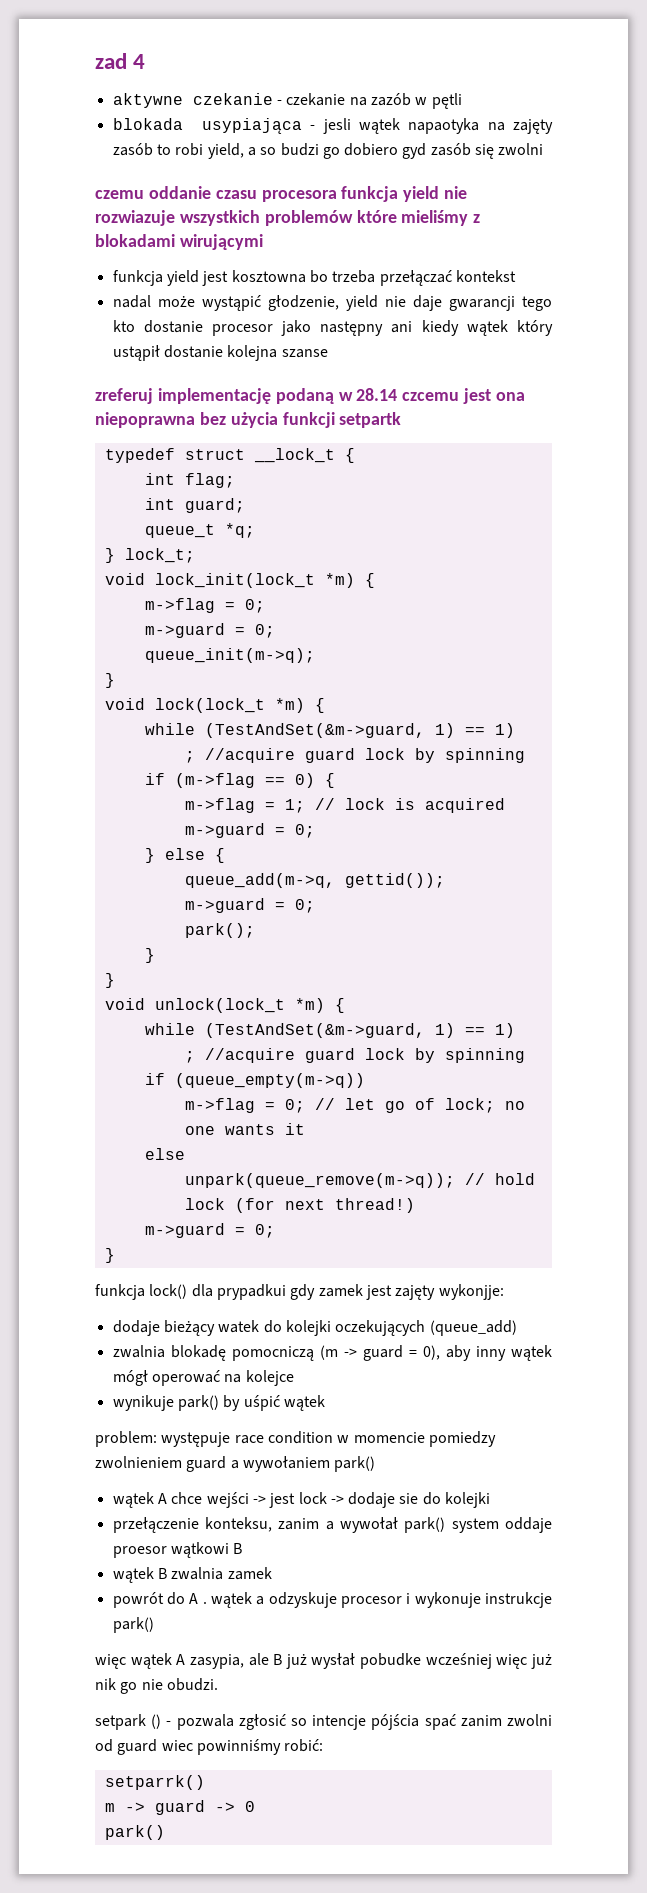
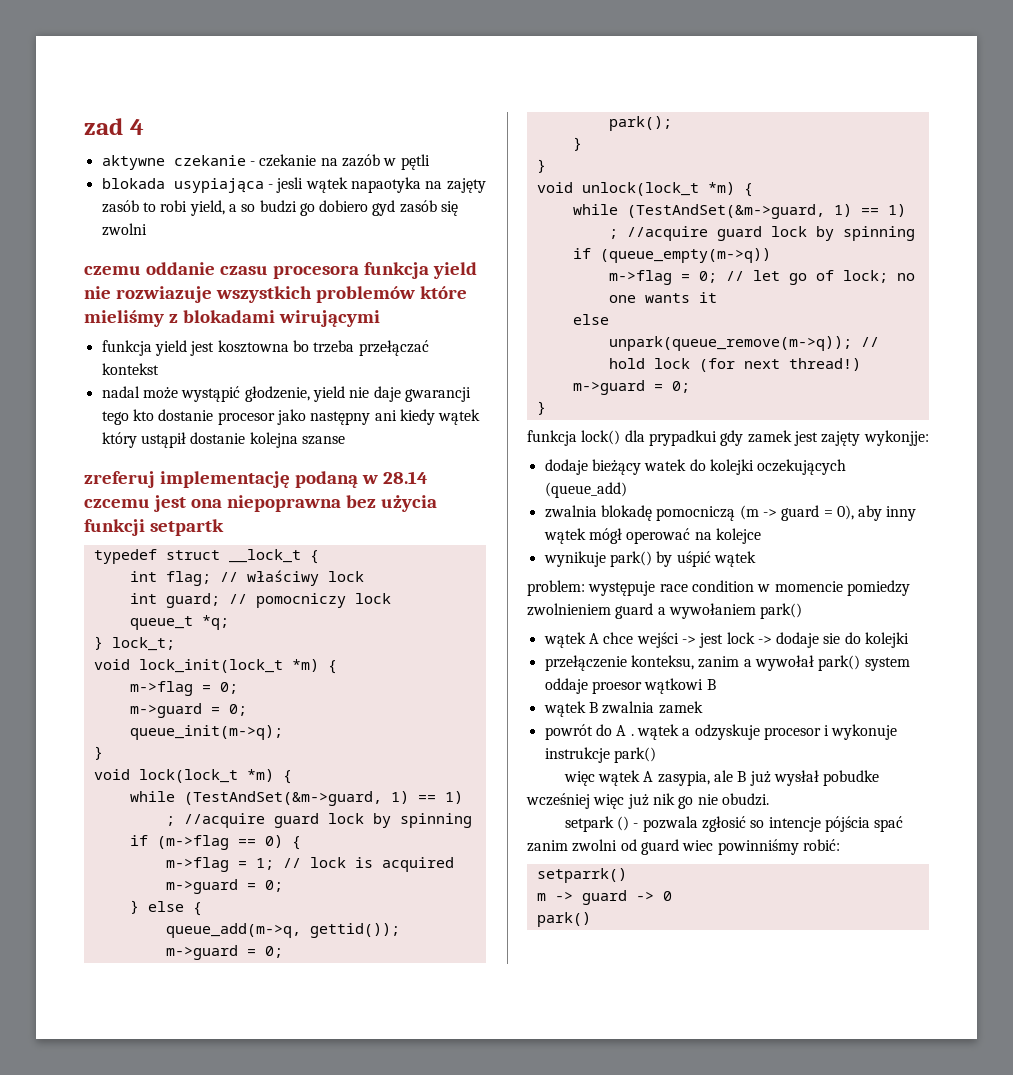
(235, 480) none -> [219,570,364,586] // właściwy lock
(245, 505) none -> [228,593,391,608] // pomocniczy lock

